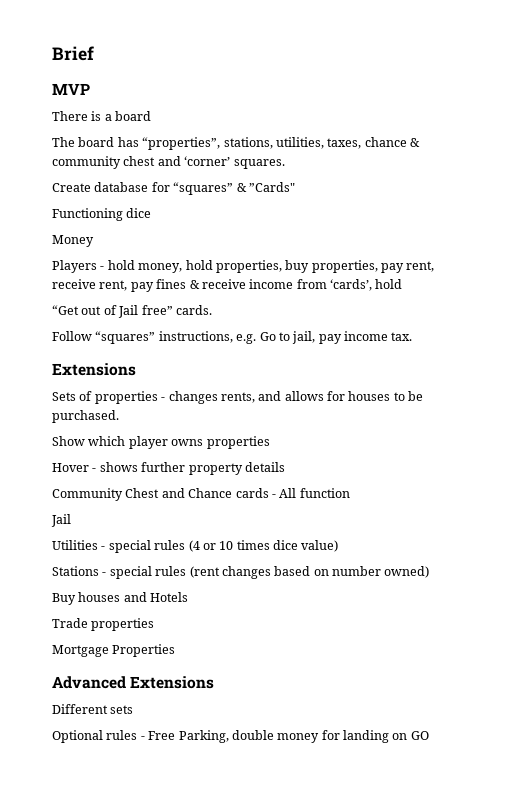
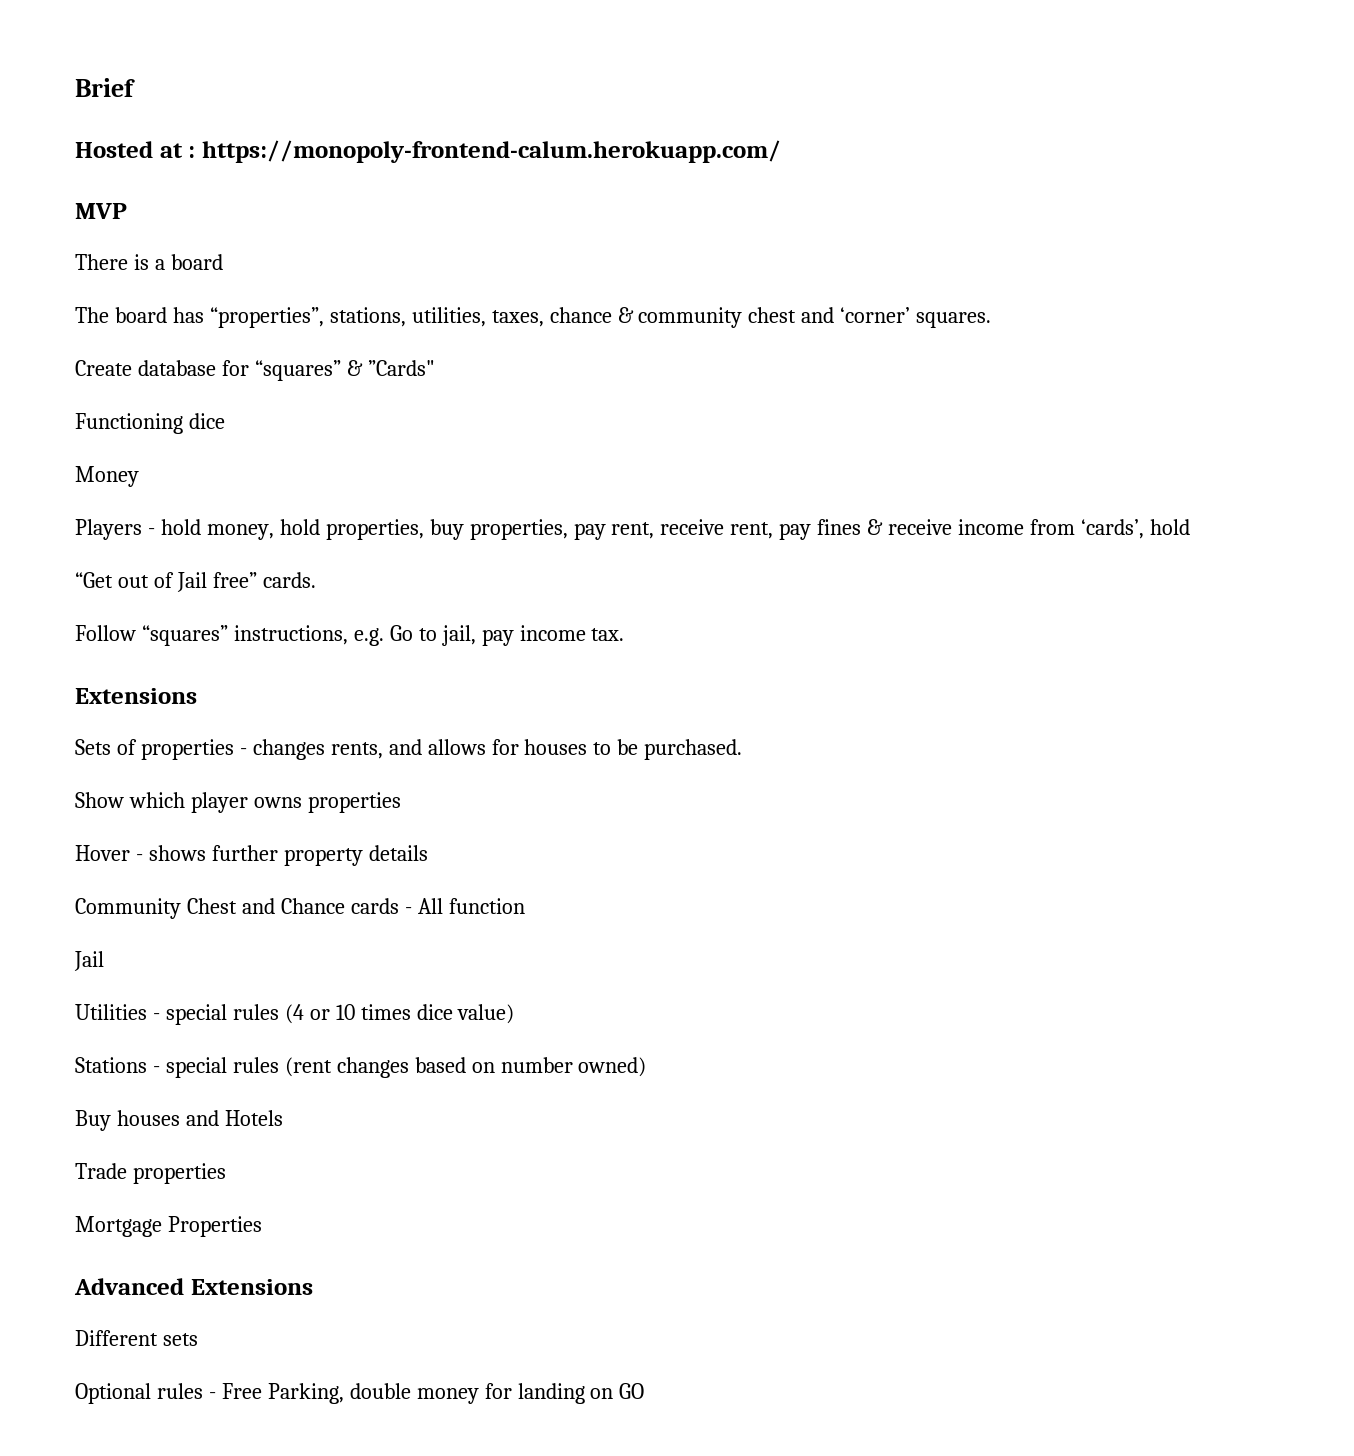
(94, 53) none -> [75,140,781,163] // Hosted at : https://monopoly-frontend-calum.herokuapp.com/

